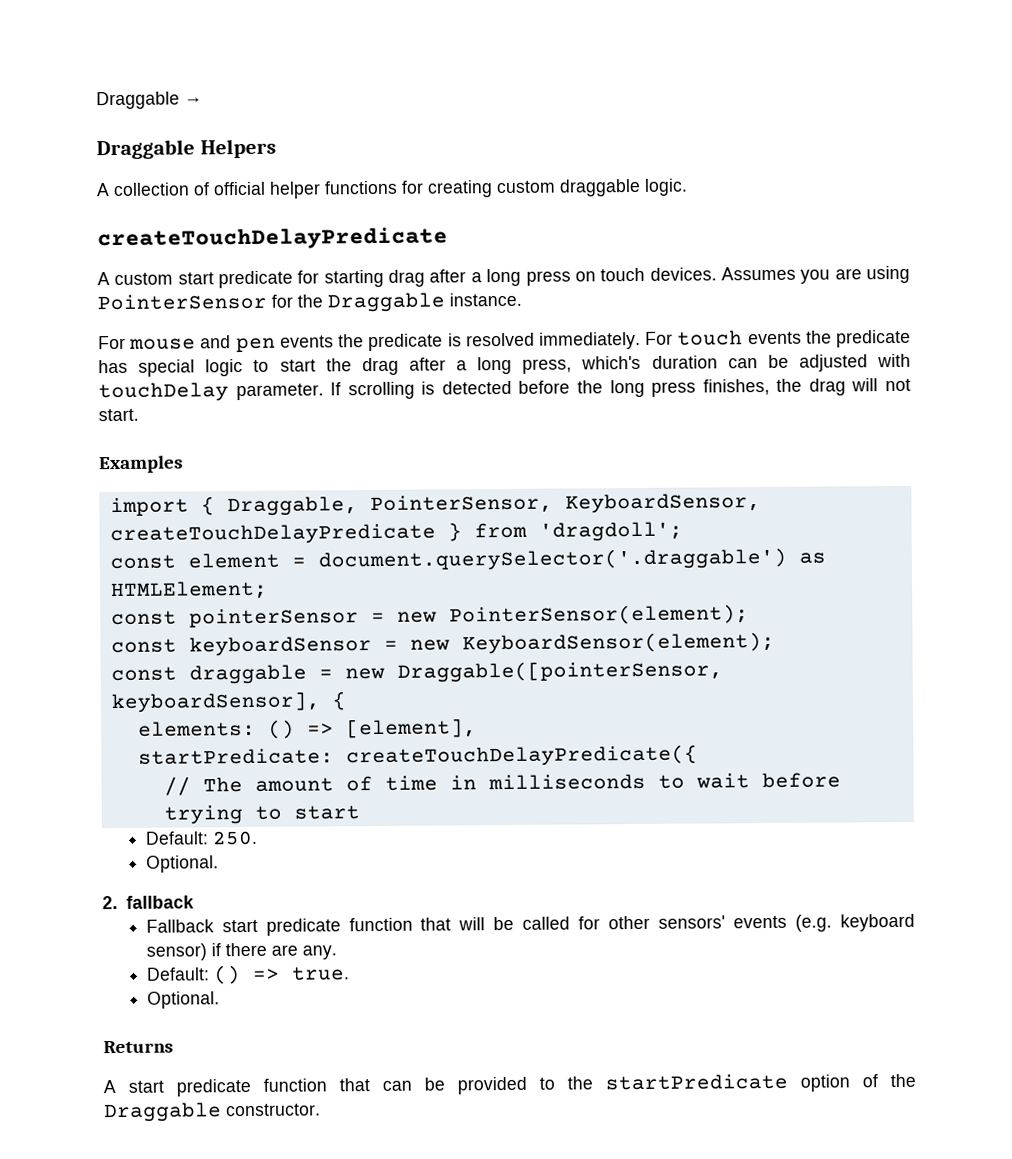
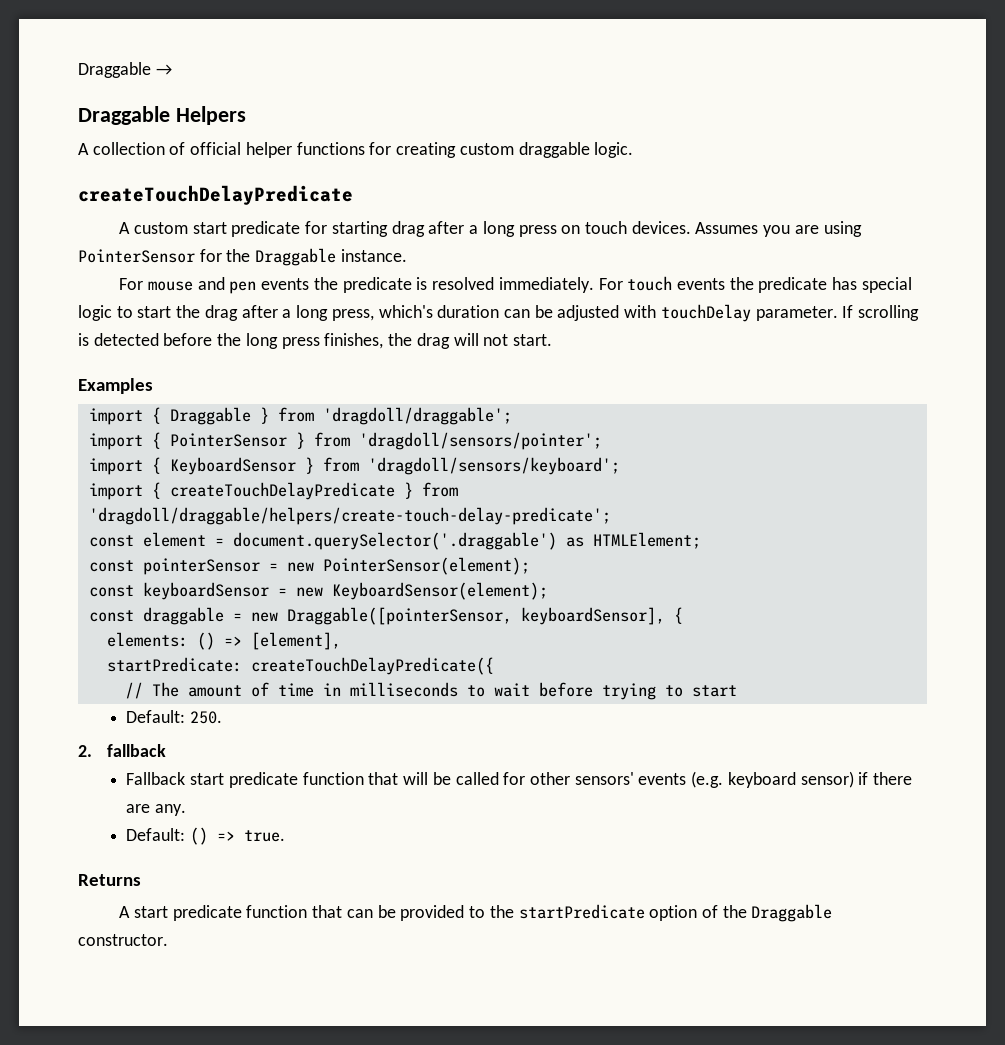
[226,493,761,517] Draggable, PointerSensor, KeyboardSensor, -> [169,407,512,425] [88,432,602,450] [88,457,620,475] [88,482,161,500] Draggable } from 'dragdoll/draggable'; // import { PointerSensor } from 'dragdoll/sensors/pointer'; // import { KeyboardSensor } from 'dragdoll/sensors/keyboard'; // import {
[538,521,683,542] 'dragdoll'; -> [88,507,611,525] 'dragdoll/draggable/helpers/create-touch-delay-predicate';
[145,855,219,873] // Optional. -> (223, 717) none
[146,991,220,1009] // Optional. -> (286, 836) none

